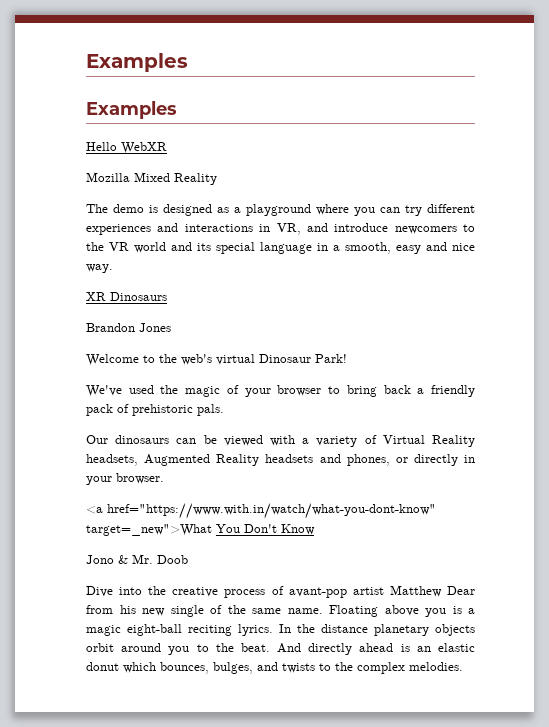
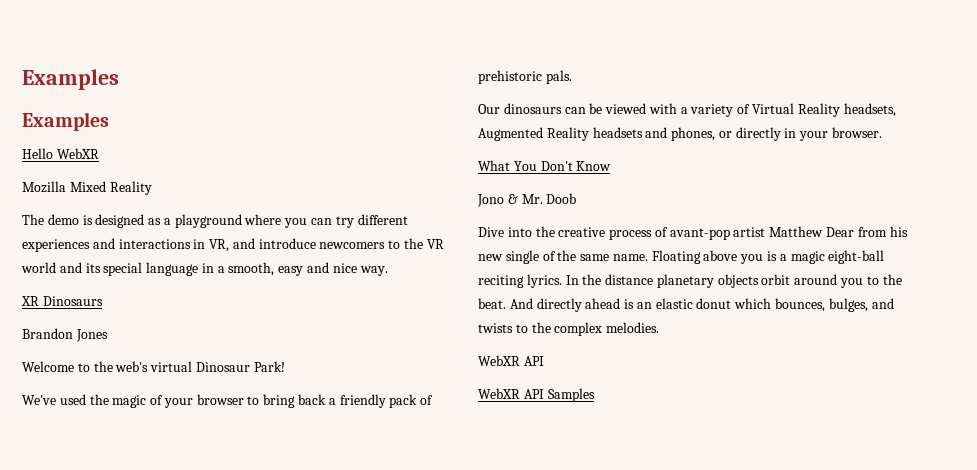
[86,503,436,519] [86,524,212,536] <a href="https://www.with.in/watch/what-you-dont-know" target=_new">What -> [478,160,510,171] What
(463, 666) none -> [478,355,544,366] [478,388,595,402] // WebXR API // WebXR API Samples

